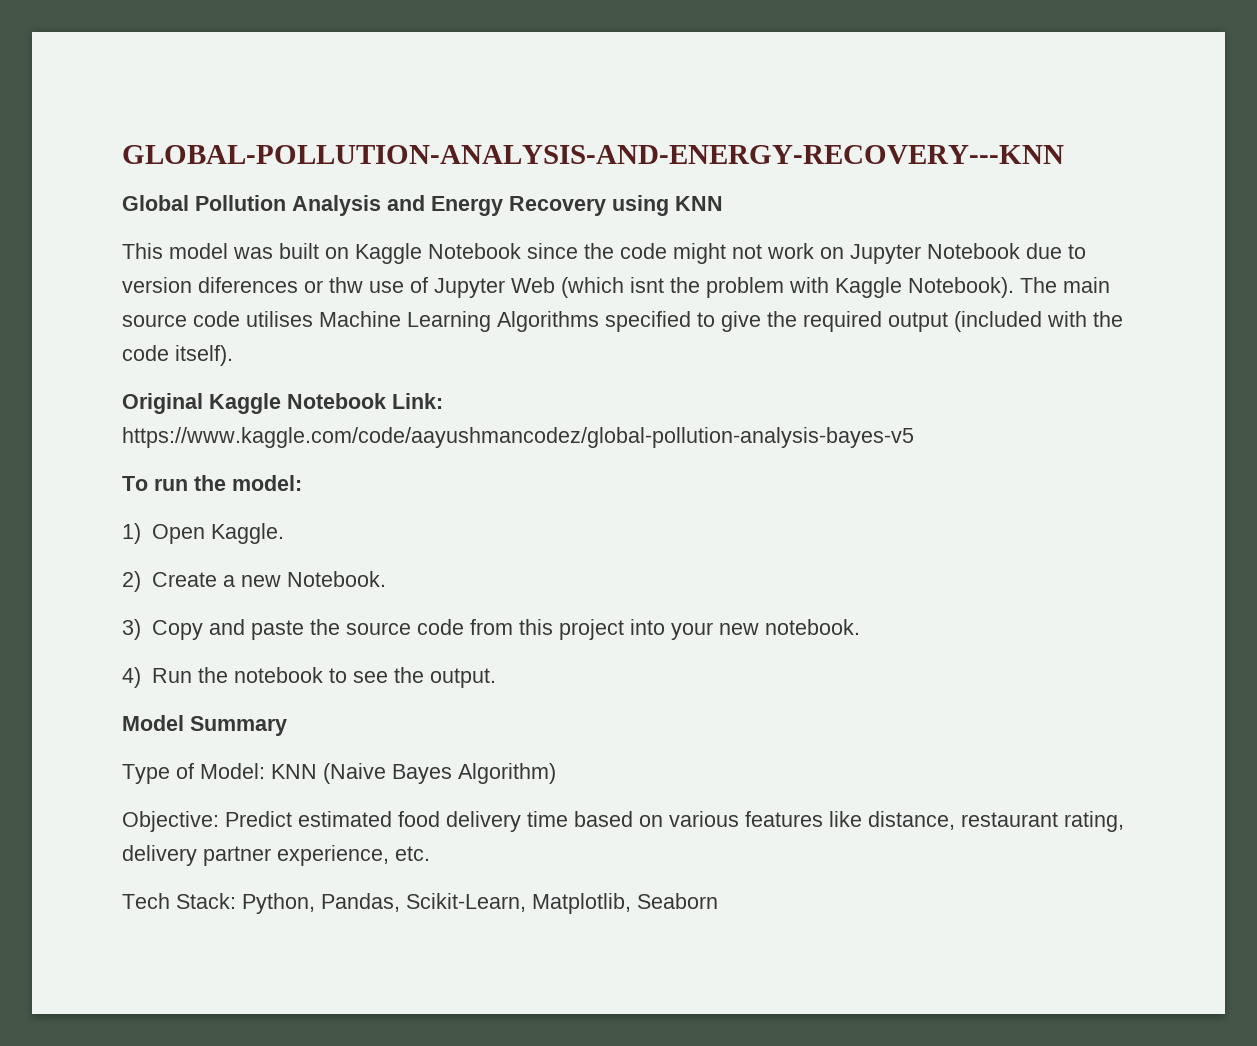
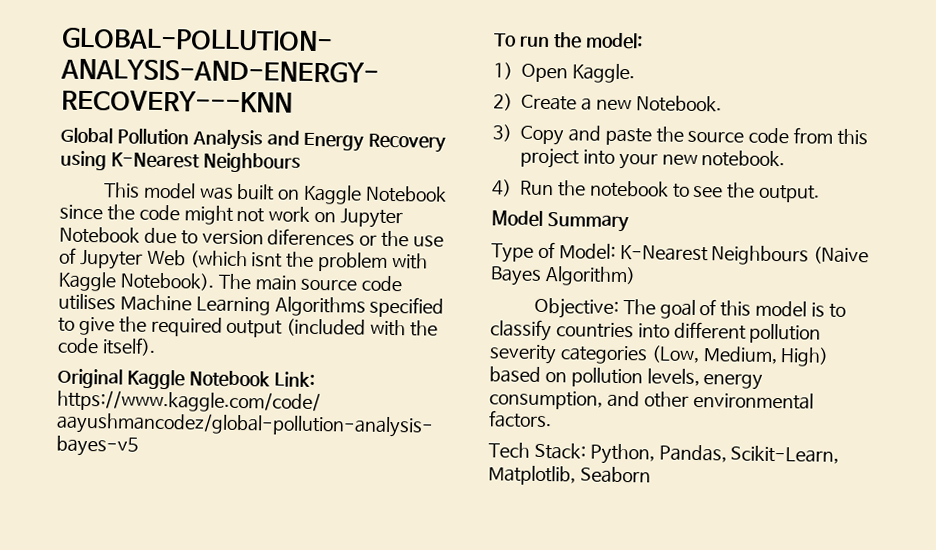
[675,196,723,211] KNN -> [110,152,301,173] K-Nearest Neighbours
[329,277,363,293] thw -> [381,230,410,248] the
[271,764,317,779] KNN -> [619,244,810,266] K-Nearest Neighbours
[225,811,1124,832] [122,845,430,866] Predict estimated food delivery time based on various features like distance, restaurant rating, delivery partner experience, etc. -> [622,299,846,319] [490,319,822,344] [489,344,830,367] [489,366,764,390] [489,390,814,410] [489,410,552,429] The goal of this model is to classify countries into different pollution severity categories (Low, Medium, High) based on pollution levels, energy consumption, and other environmental factors.

